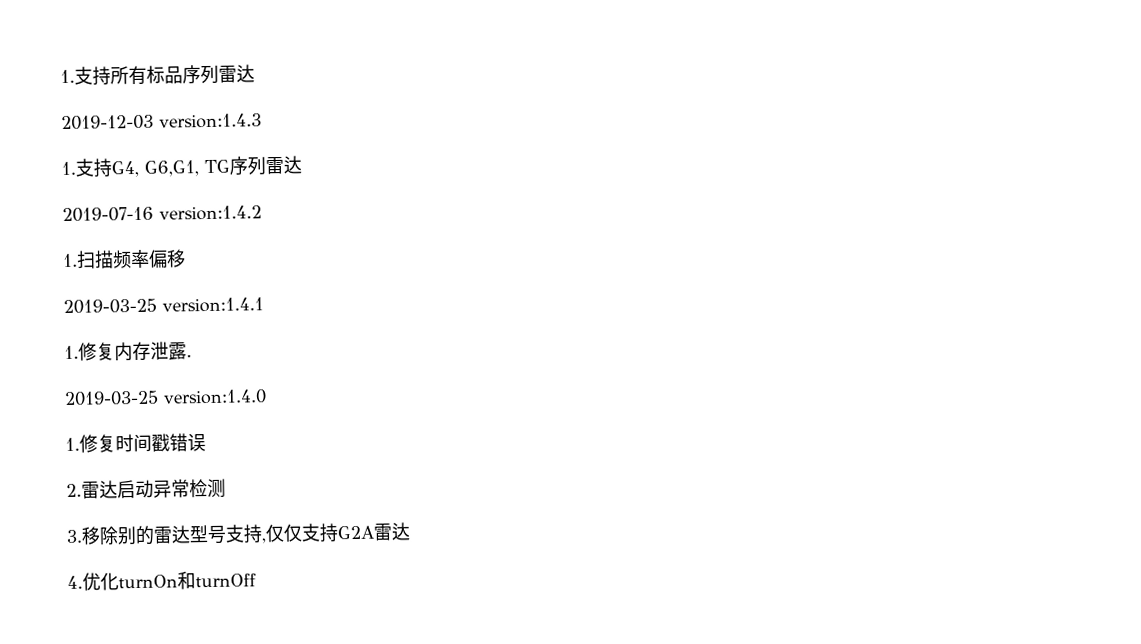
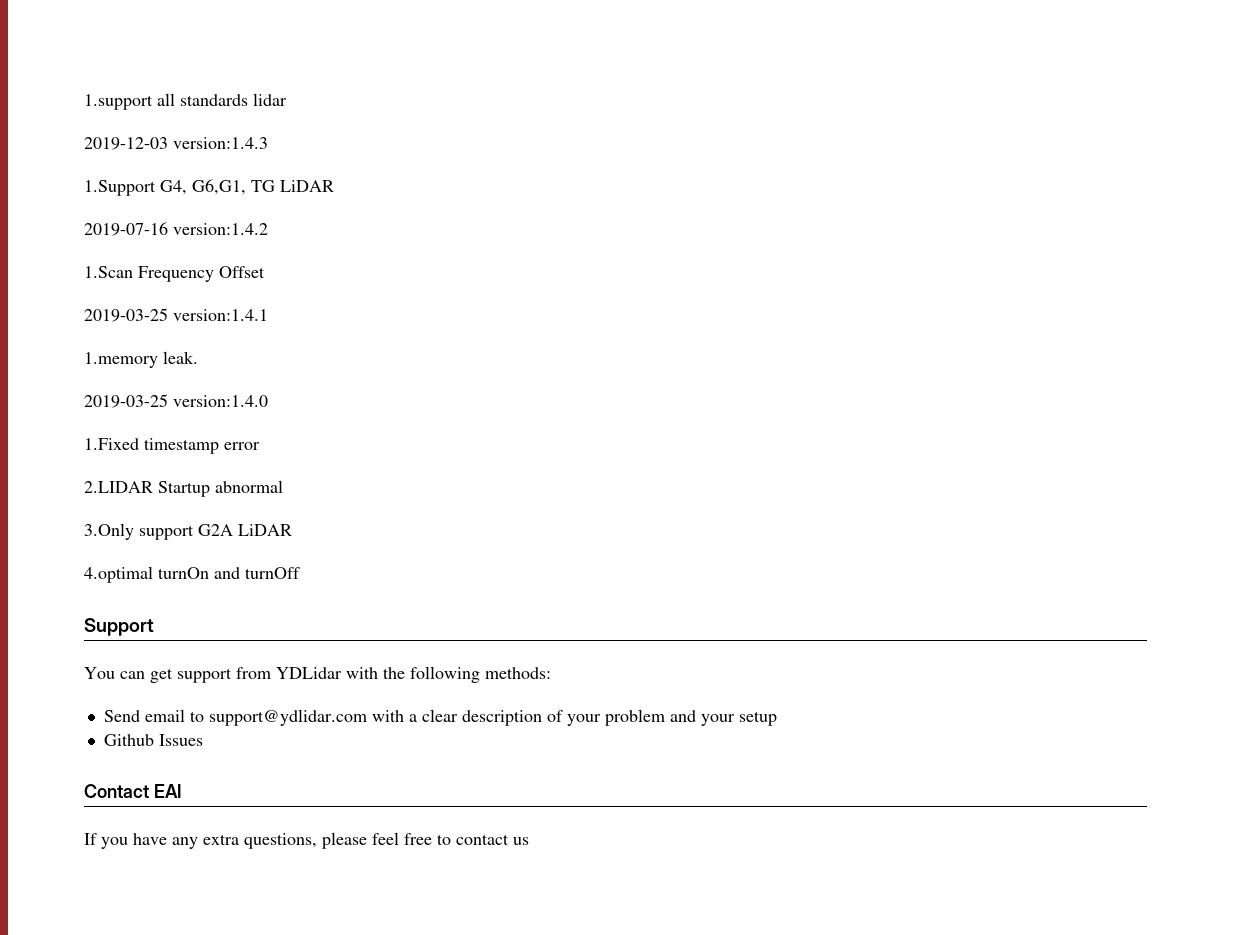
[60,64,255,86] 1.支持所有标品序列雷达 -> [84,93,287,110] 1.support all standards lidar
[61,158,112,178] 1.支持 -> [84,180,156,196] 1.Support
[229,155,302,176] 序列雷达 -> [280,180,334,192] LiDAR
[63,249,186,269] [63,297,264,314] [64,341,192,362] [64,389,267,406] [65,433,206,453] [66,478,226,499] [66,522,410,546] [67,571,257,591] 1.扫描频率偏移 // 2019-03-25 version:1.4.1 // 1.修复内存泄露. // 2019-03-25 version:1.4.0 // 1.修复时间戳错误 // 2.雷达启动异常检测 // 3.移除别的雷达型号支持,仅仅支持G2A雷达 // 4.优化turnOn和turnOff -> [84,266,265,282] [84,308,268,322] [84,351,198,368] [84,394,268,408] [84,438,260,454] [84,480,283,497] [84,523,292,540] [84,566,300,583] [84,618,154,636] [84,666,551,683] [103,709,777,726] [103,734,203,746] [84,784,182,798] [84,832,529,849] 1.Scan Frequency Offset // 2019-03-25 version:1.4.1 // 1.memory leak. // 2019-03-25 version:1.4.0 // 1.Fixed timestamp error // 2.LIDAR Startup abnormal // 3.Only support G2A LiDAR // 4.optimal turnOn and turnOff // Support // You can get support from YDLidar with the following methods: // Send email to support@ydlidar.com with a clear description of your problem and your setup // Github Issues // Contact EAI // If you have any extra questions, please feel free to contact us

